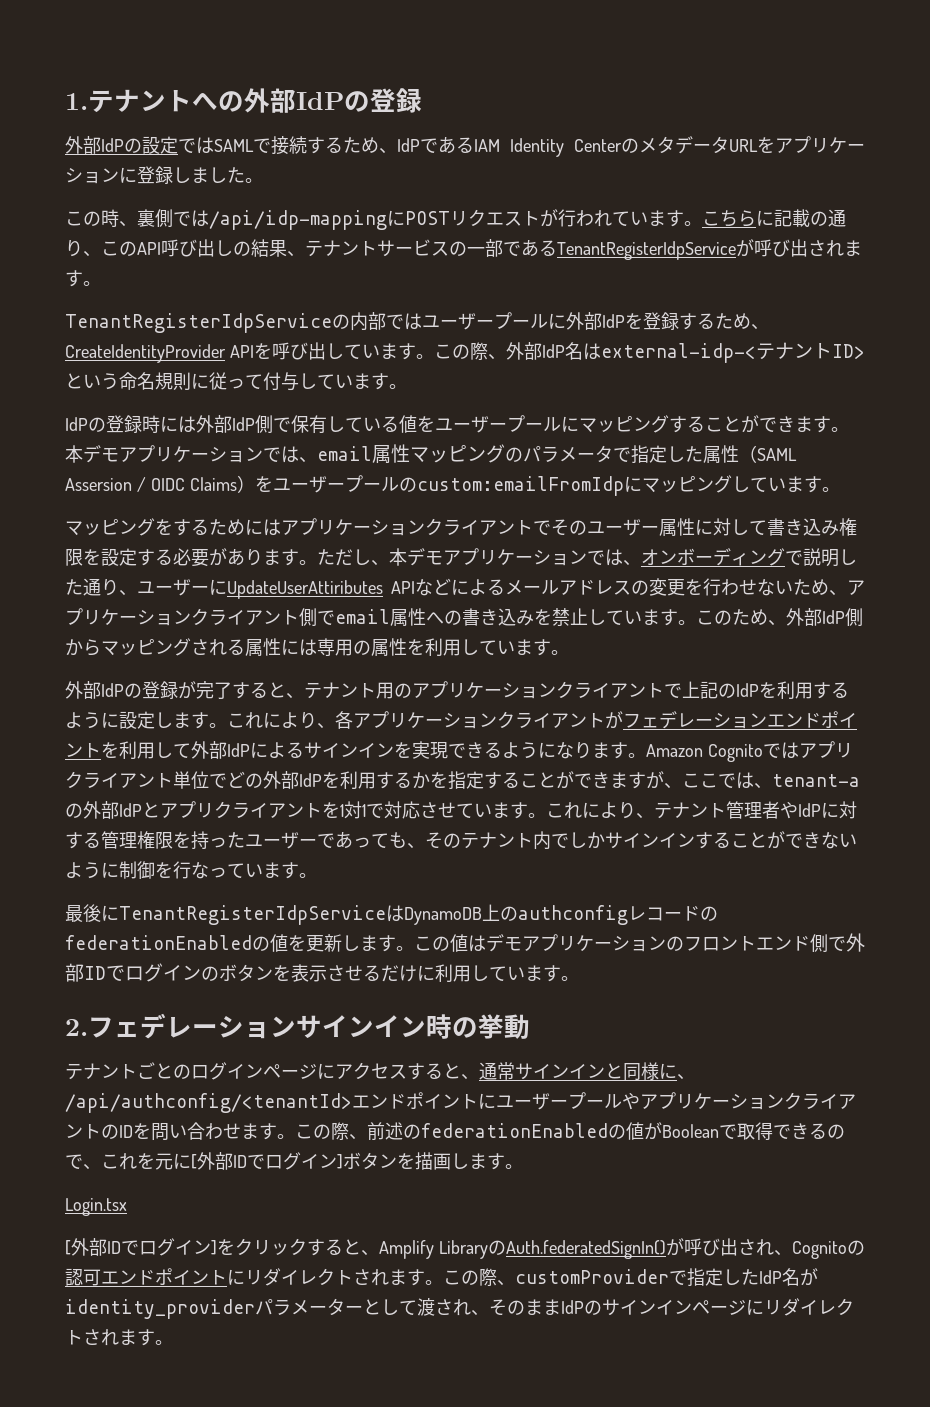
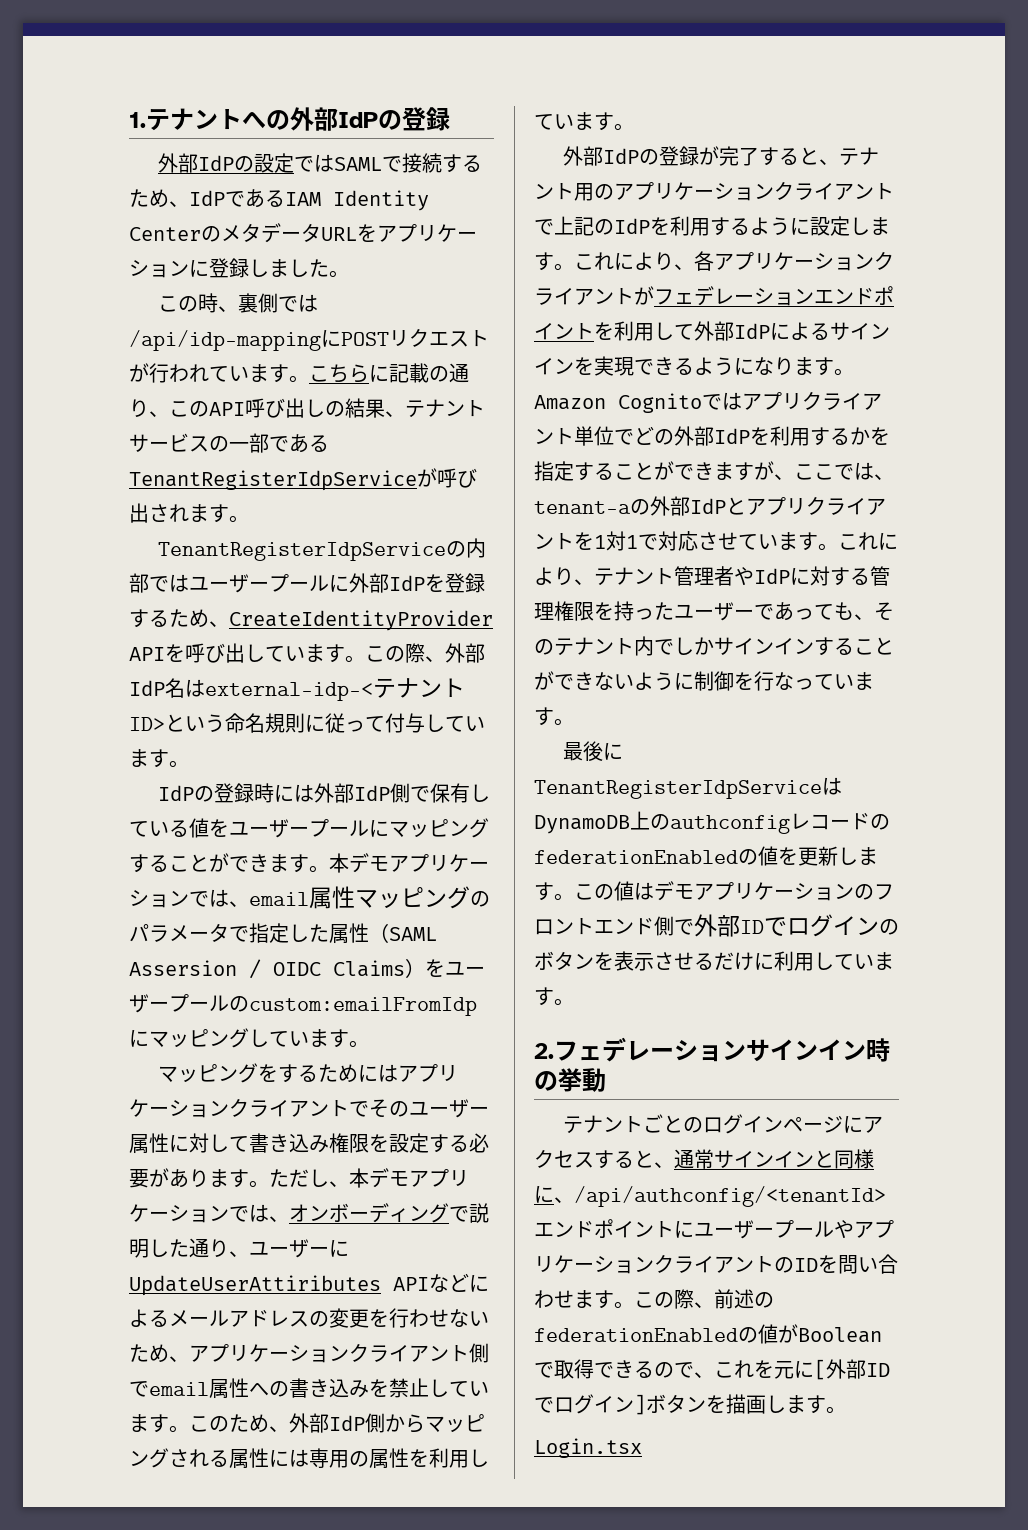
[65,1238,865,1259] [65,1268,818,1287] [65,1298,854,1319] [65,1329,173,1346] // [外部IDでログイン]をクリックすると、Amplify LibraryのAuth.federatedSignIn()が呼び出され、Cognitoの認可エンドポイントにリダイレクトされます。この際、customProviderで指定したIdP名がidentity_providerパラメーターとして渡され、そのままIdPのサインインページにリダイレクトされます。 -> (642, 1448) none

